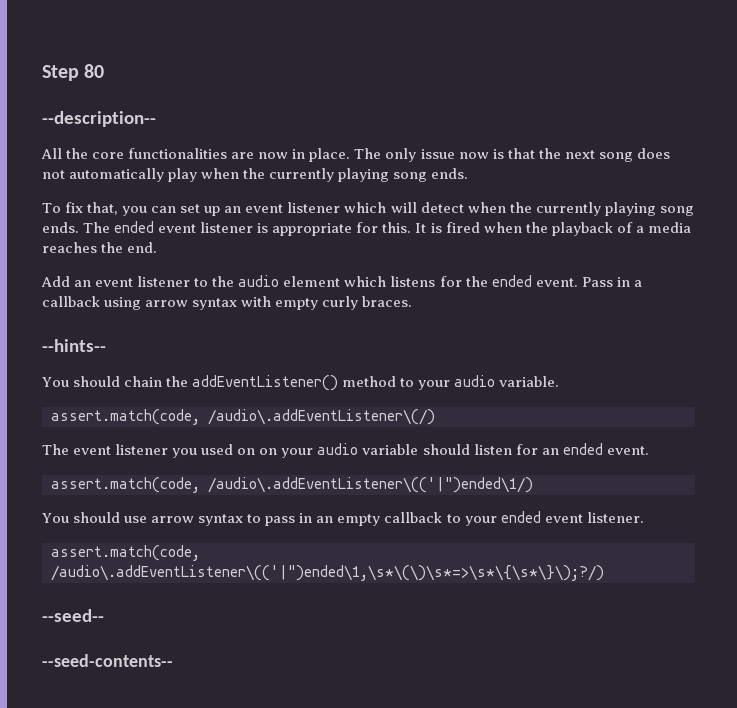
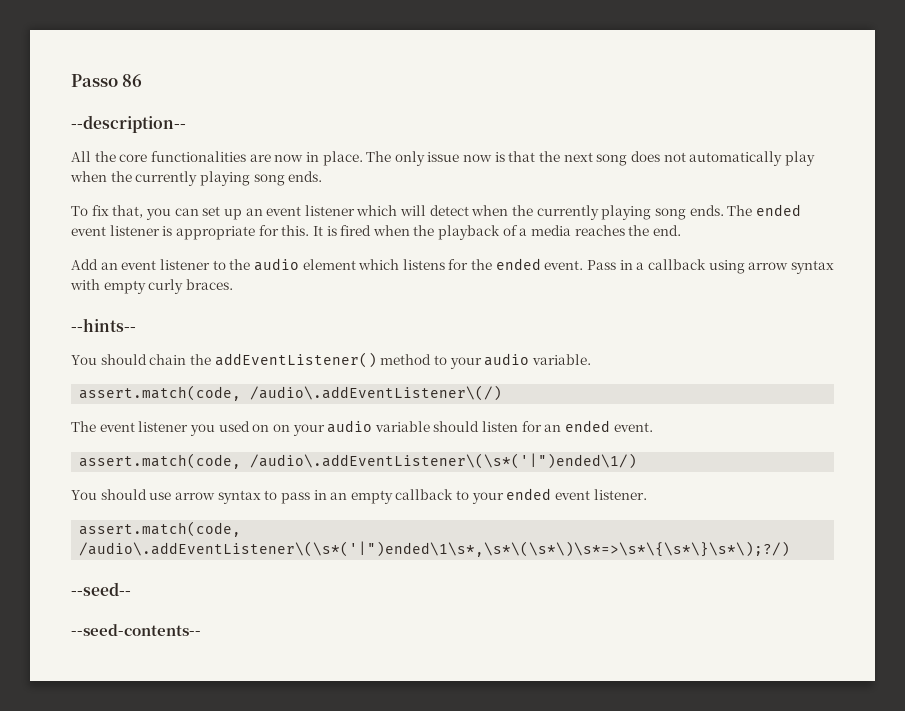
[42,64,105,81] Step 80 -> [71,74,143,87] Passo 86
[208,477,533,493] /audio\.addEventListener\(('|")ended\1/) -> [250,453,638,469] /audio\.addEventListener\(\s*('|")ended\1/)
[51,565,604,581] /audio\.addEventListener\(('|")ended\1,\s*\(\)\s*=>\s*\{\s*\}\);?/) -> [79,541,791,557] /audio\.addEventListener\(\s*('|")ended\1\s*,\s*\(\s*\)\s*=>\s*\{\s*\}\s*\);?/)

